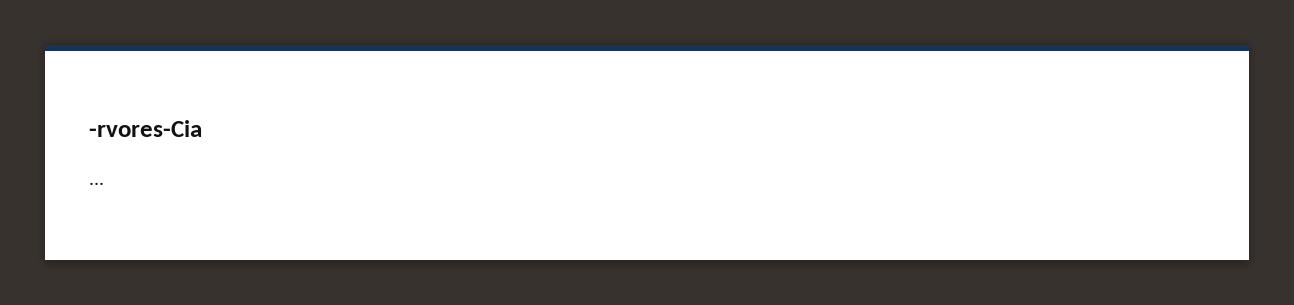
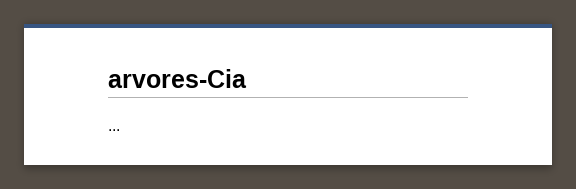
[89,120,202,137] -rvores-Cia -> [108,69,247,88] arvores-Cia

